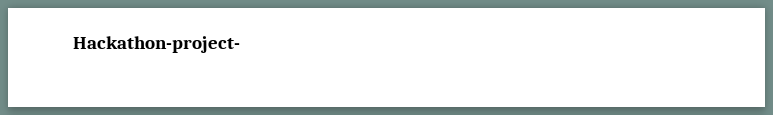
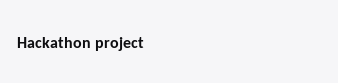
[73,36,240,53] Hackathon-project- -> [17,37,145,51] Hackathon project

